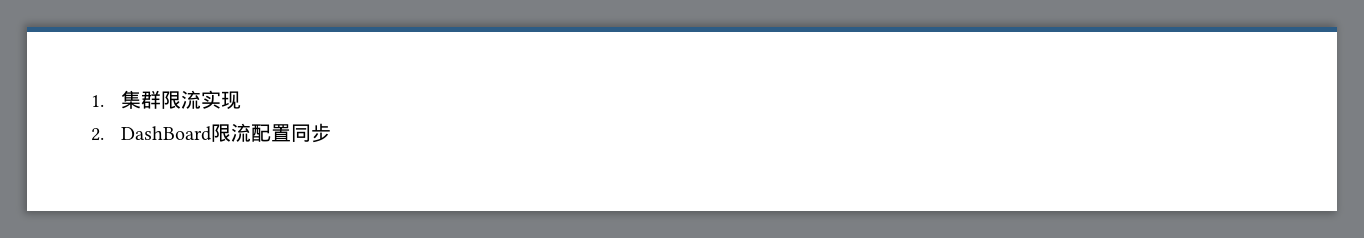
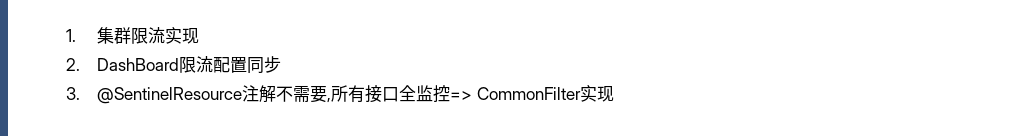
(332, 133) none -> [66,85,615,104] // 3. @SentinelResource注解不需要,所有接口全监控=> CommonFilter实现

